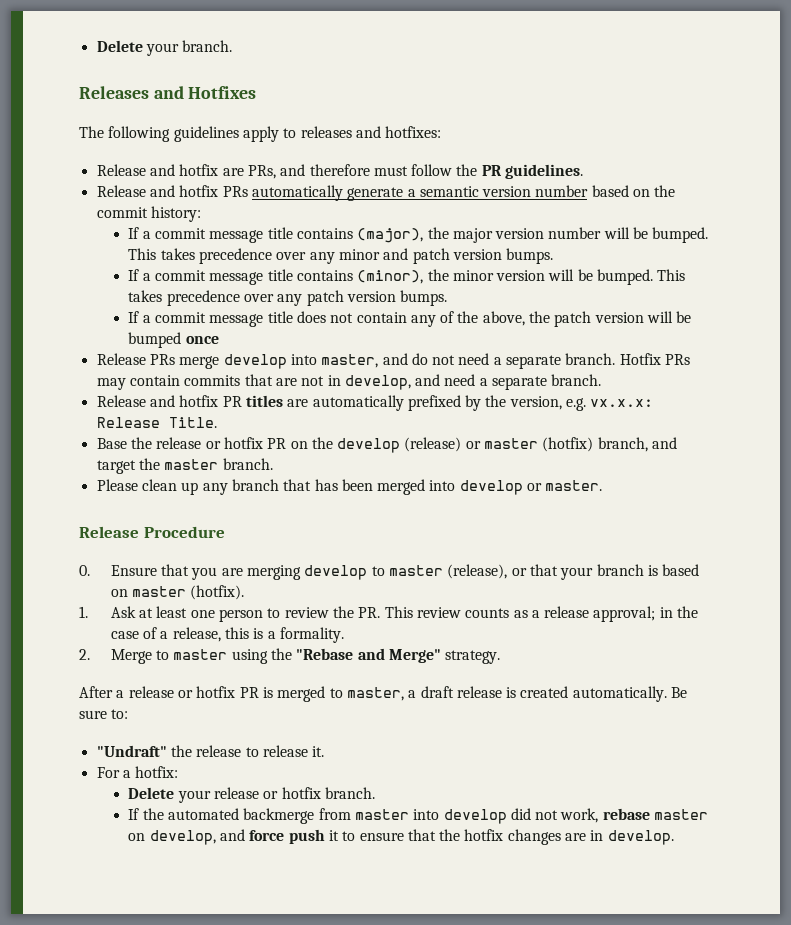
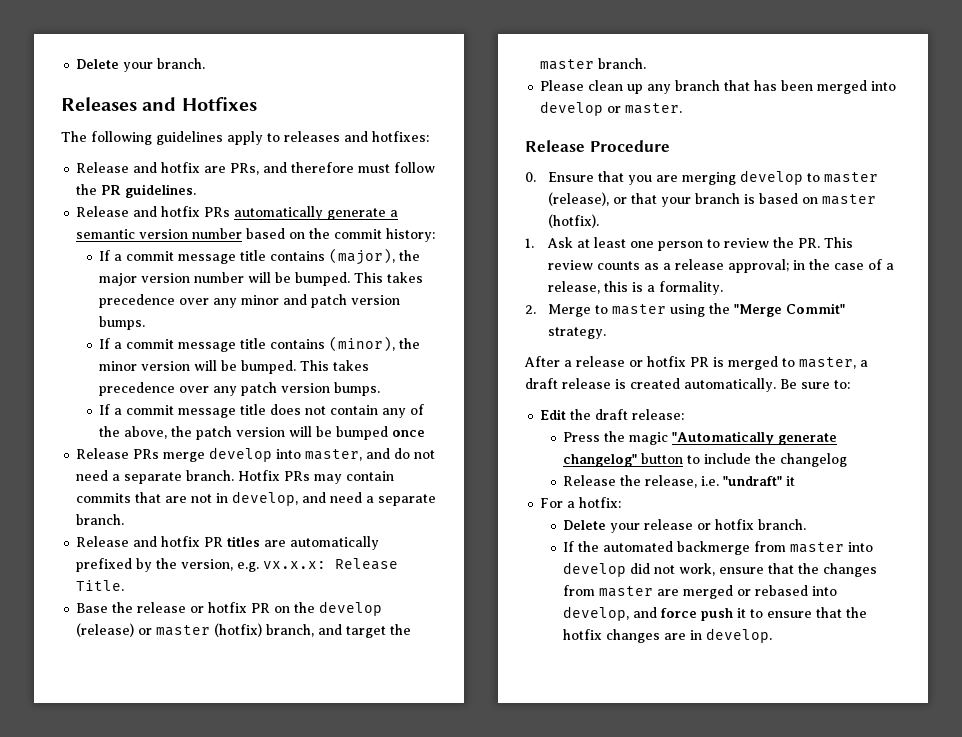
[296,648,441,663] "Rebase and Merge" -> [733,303,845,317] "Merge Commit"
[96,745,325,757] "Undraft" the release to release it. -> [540,409,685,420] [563,431,838,445] [563,453,848,467] [563,475,796,488] Edit the draft release: // Press the magic "Automatically generate changelog" button to include the changelog // Release the release, i.e. "undraft" it
[602,808,709,820] [128,833,146,841] rebase master on -> [719,563,878,577] [563,585,838,599] ensure that the changes from master are merged or rebased into

